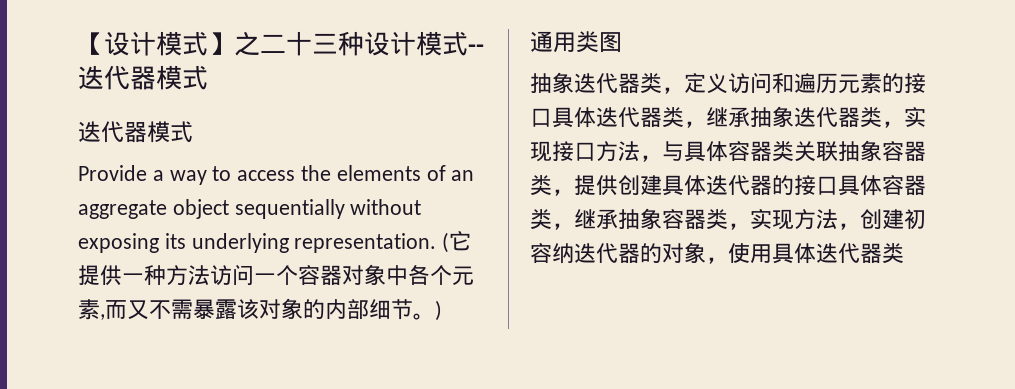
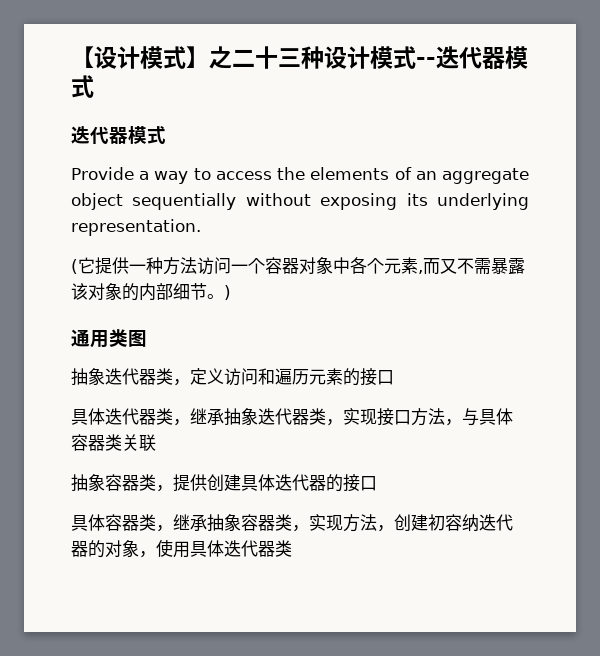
(437, 243) none -> (201, 227) //
(552, 117) none -> (394, 377) //
(838, 151) none -> (156, 442) //
(838, 185) none -> (377, 483) //

